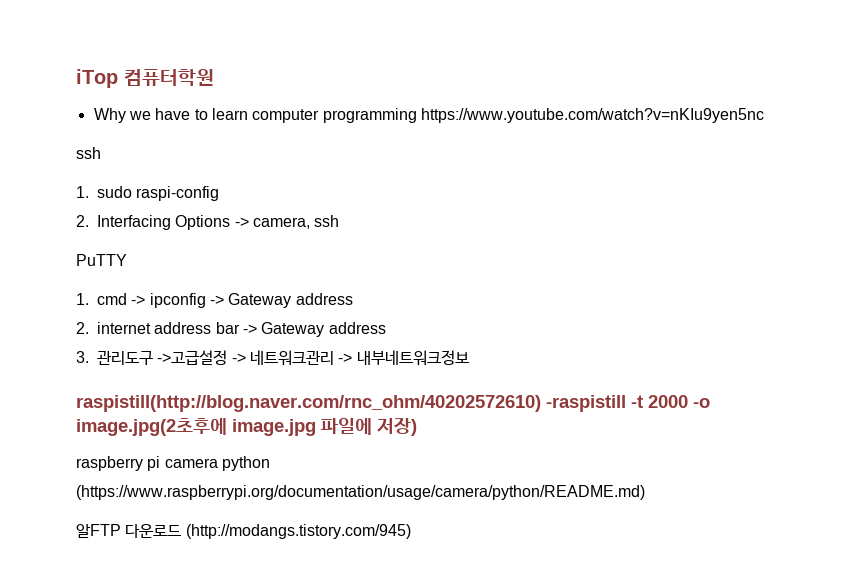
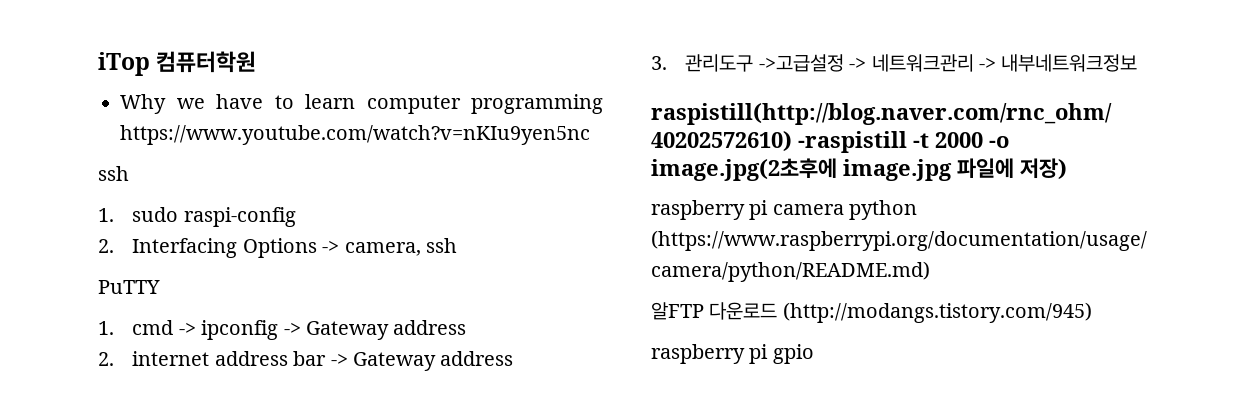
(411, 531) none -> [651,344,814,364] // raspberry pi gpio

